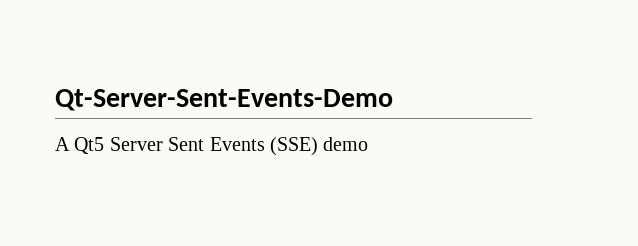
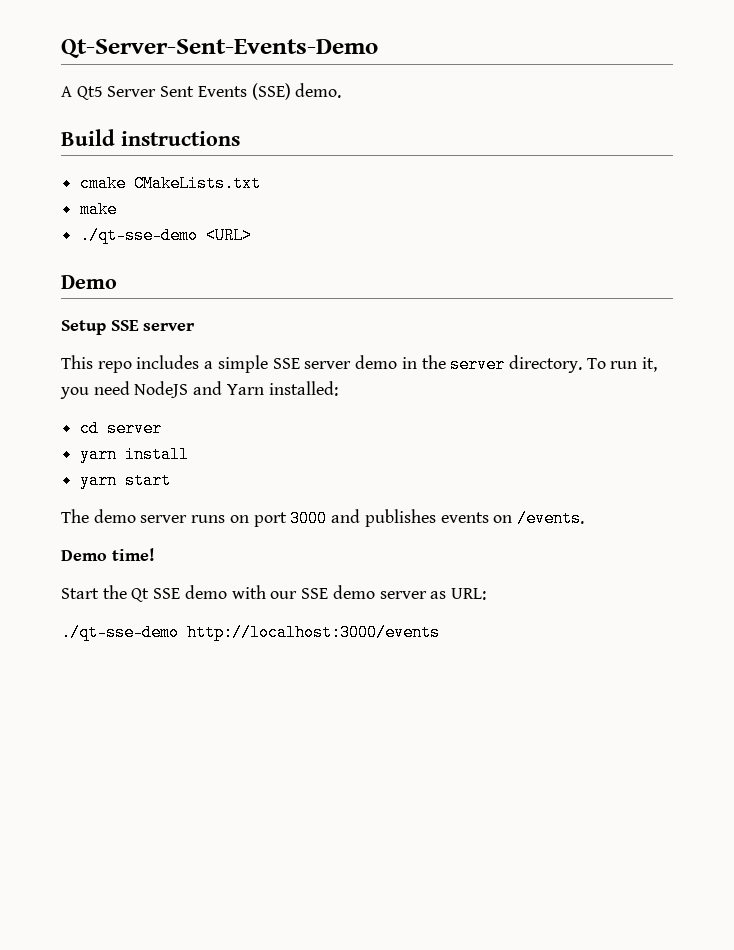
[323,137,369,151] demo -> [295,83,342,98] [61,129,240,146] [80,175,262,192] [80,201,118,218] [80,227,253,244] [61,275,117,289] [61,320,196,335] [61,355,658,373] [60,381,338,399] [80,420,163,437] [80,446,190,463] [80,472,172,489] [61,509,584,527] [61,548,155,561] [61,585,486,602] [61,624,440,641] demo. // Build instructions // cmake CMakeLists.txt // make // ./qt-sse-demo <URL> // Demo // Setup SSE server // This repo includes a simple SSE server demo in the server directory. To run it, you need NodeJS and Yarn installed: // cd server // yarn install // yarn start // The demo server runs on port 3000 and publishes events on /events. // Demo time! // Start the Qt SSE demo with our SSE demo server as URL: // ./qt-sse-demo http://localhost:3000/events

